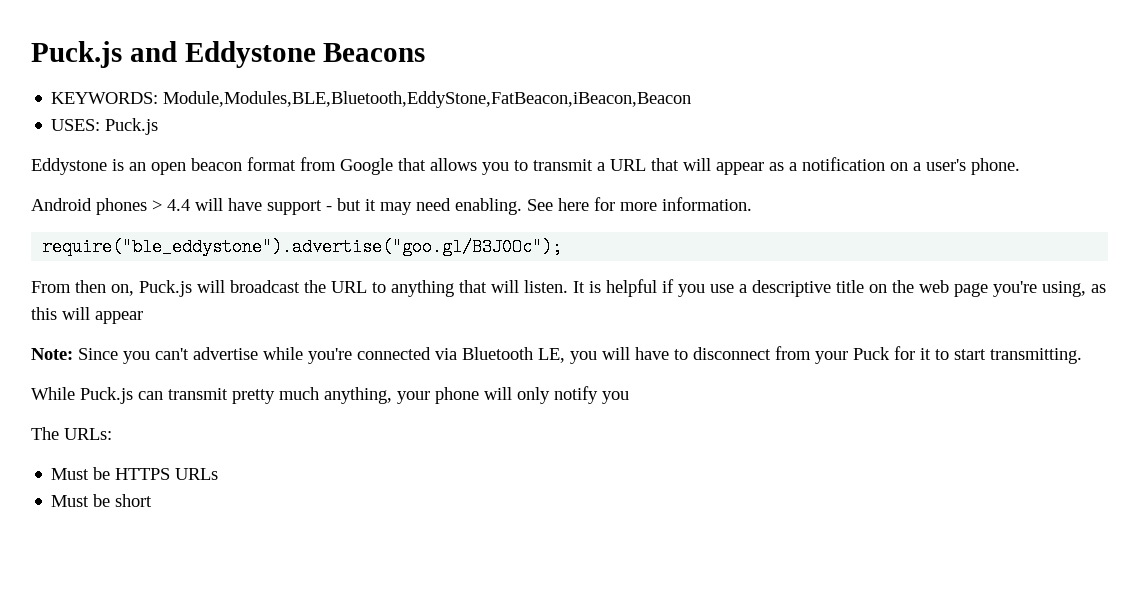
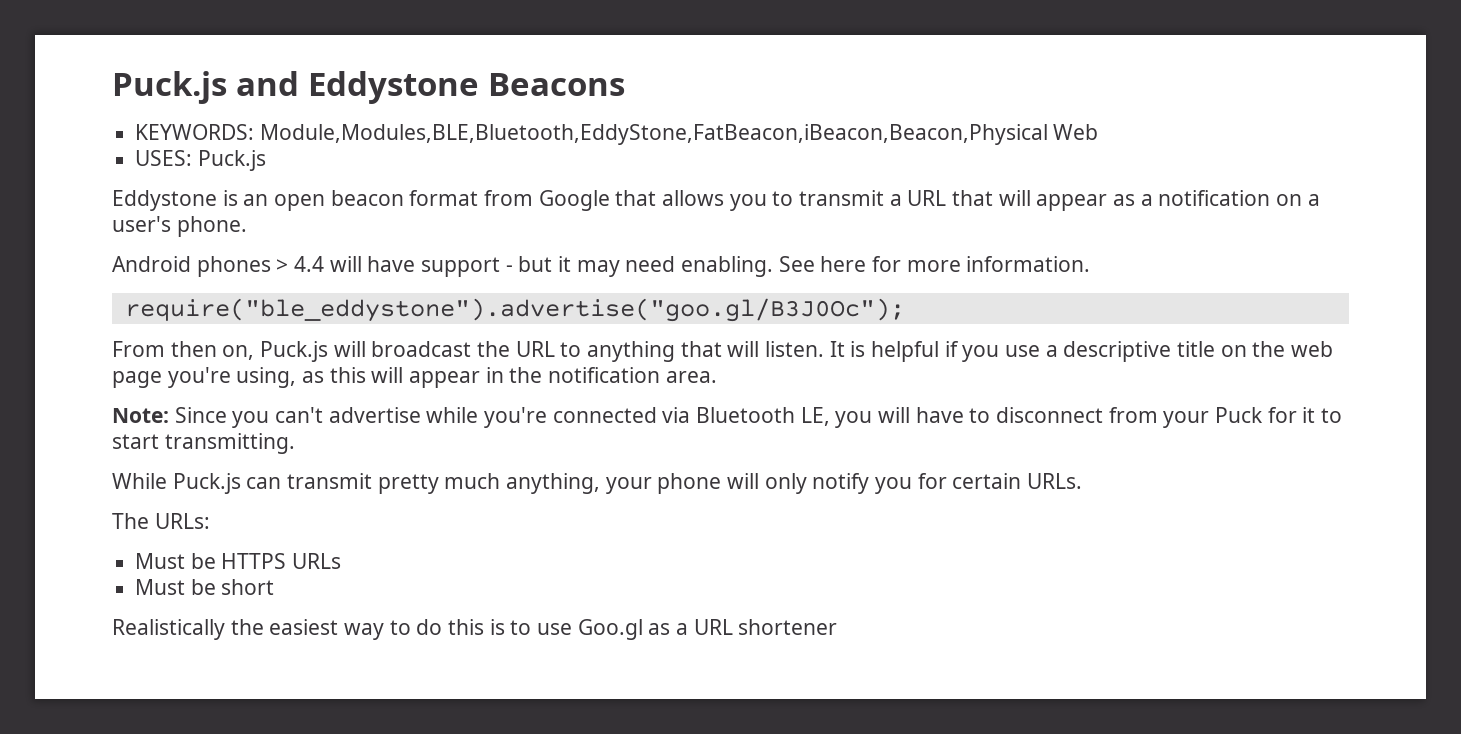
[163,91,692,108] Module,Modules,BLE,Bluetooth,EddyStone,FatBeacon,iBeacon,Beacon -> [259,124,1099,145] Module,Modules,BLE,Bluetooth,EddyStone,FatBeacon,iBeacon,Beacon,Physical Web
(143, 317) none -> [485,367,717,383] in the notification area.
(629, 397) none -> [917,473,1083,489] for certain URLs.
(153, 500) none -> [112,619,838,640] // Realistically the easiest way to do this is to use Goo.gl as a URL shortener

